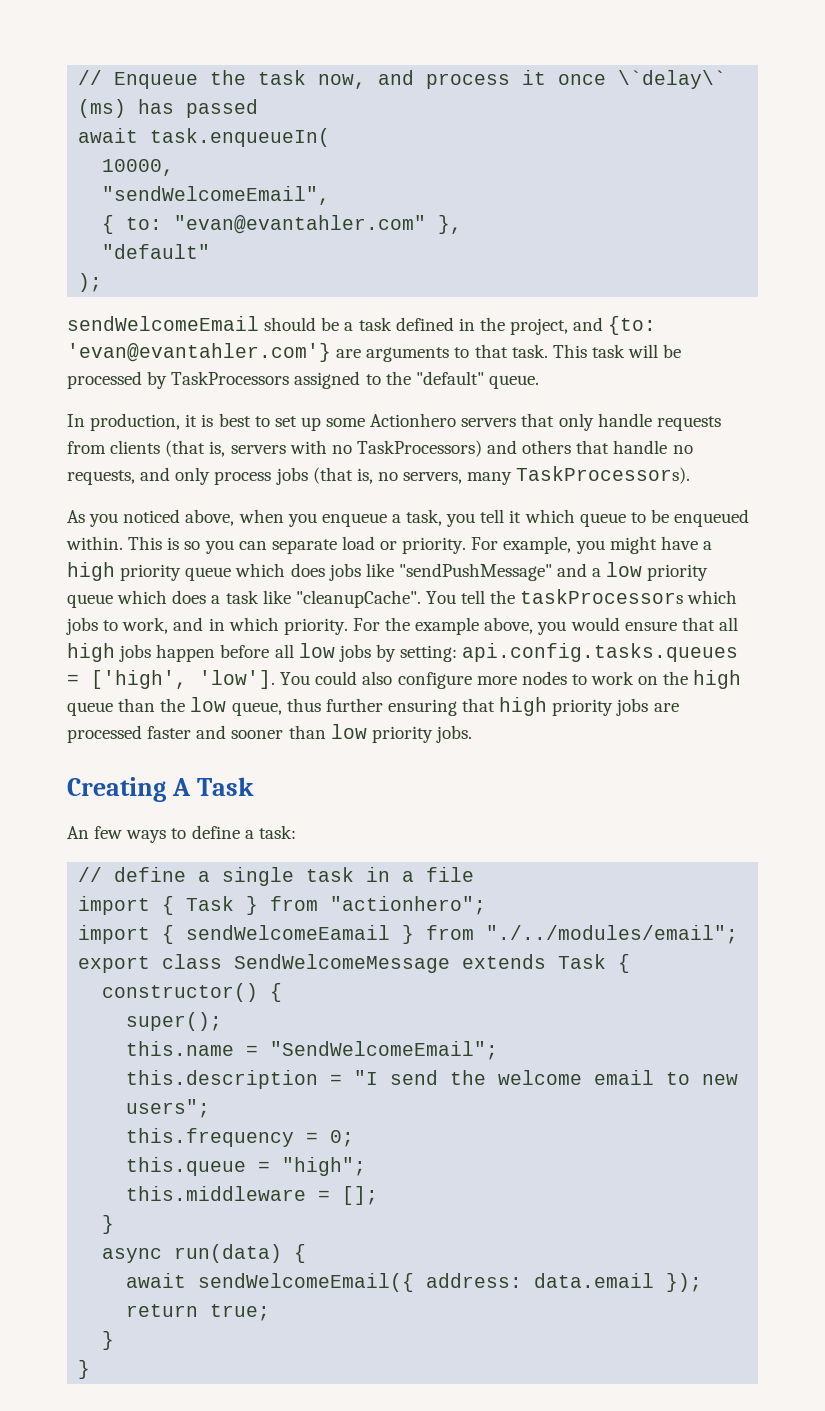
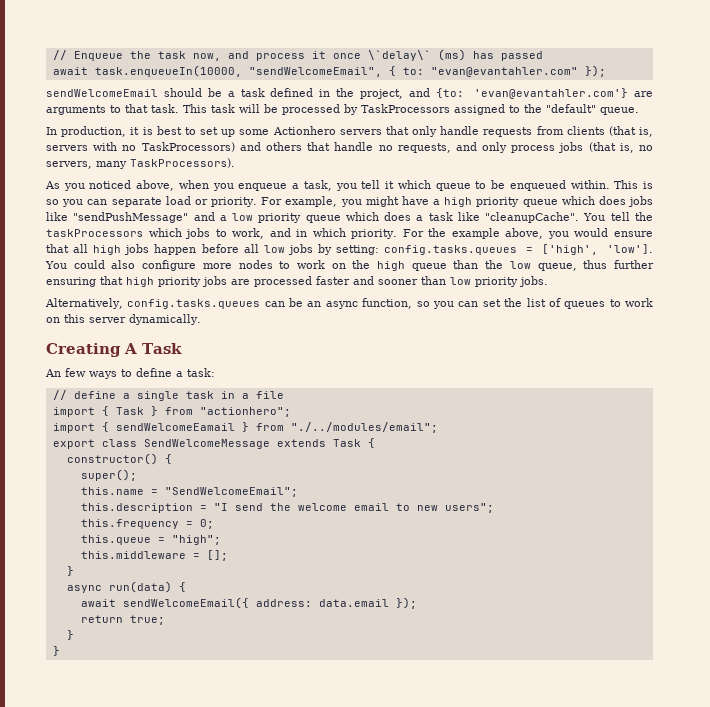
[150,128,331,147] [102,159,175,176] task.enqueueIn( // 10000, // -> [94,65,242,77] task.enqueueIn(10000,
(331, 195) // -> (382, 72) none
[438,215,463,234] [102,244,211,259] [78,273,103,292] }, // "default" // ); -> [584,65,606,77] });
[462,643,739,662] api.config.tasks.queues -> [384,245,518,255] config.tasks.queues
(472, 734) none -> [45,298,653,309] [46,314,201,325] // Alternatively, config.tasks.queues can be an async function, so you can set the list of queues to work on this server dynamically.

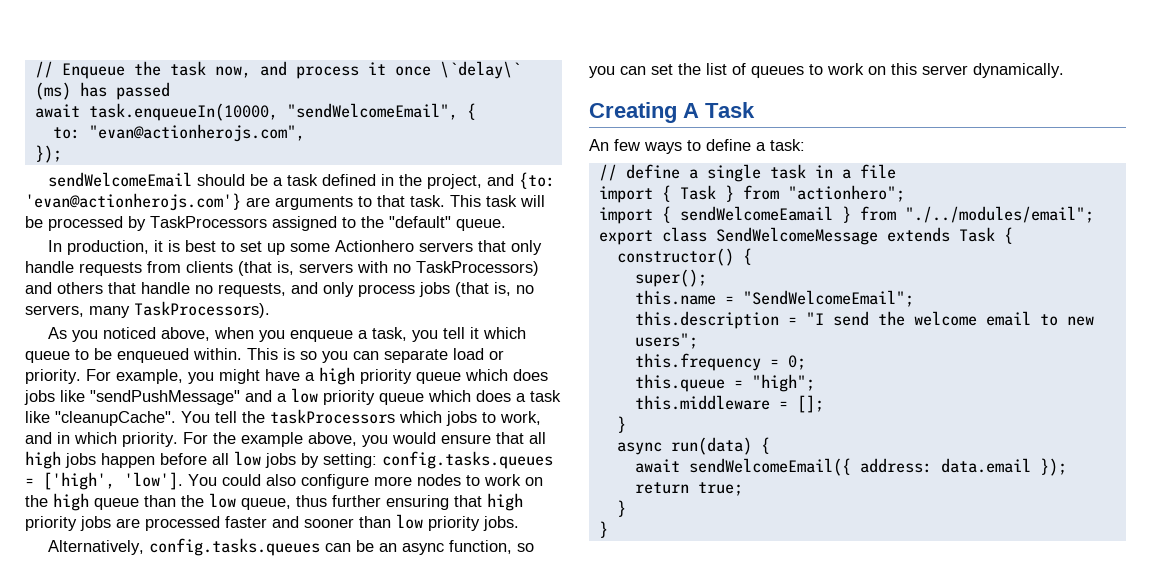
[402,67,578,77] to: "evan@evantahler.com" -> [52,124,305,142] // to: "evan@actionherojs.com", //
[474,88,629,99] 'evan@evantahler.com'} -> [25,193,241,211] 'evan@actionherojs.com'}

